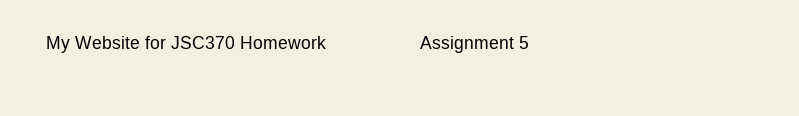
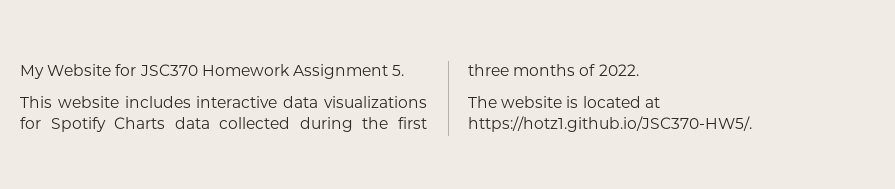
[519,36,529,49] 5 -> [392,65,405,76] [20,96,427,108] [20,117,427,132] [468,64,639,76] [468,96,660,108] [468,116,752,132] 5. // This website includes interactive data visualizations for Spotify Charts data collected during the first three months of 2022. // The website is located at https://hotz1.github.io/JSC370-HW5/.

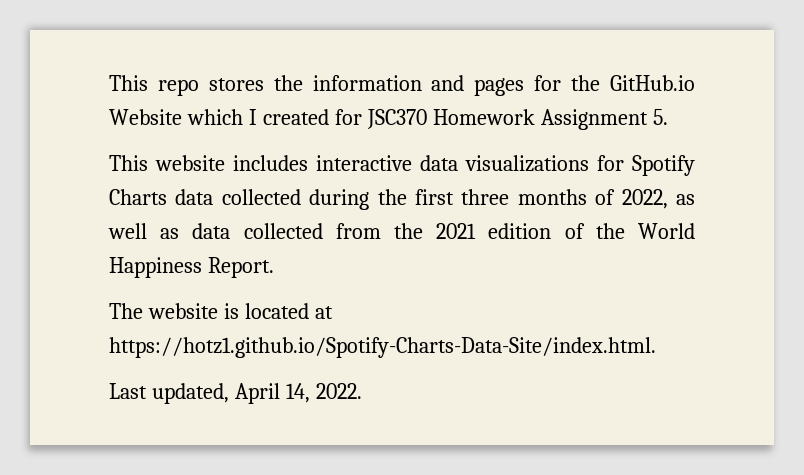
[20,64,112,79] My Website -> [109,75,696,96] [109,109,329,125] This repo stores the information and pages for the GitHub.io Website which I created
[598,64,639,76] 2022. -> [621,189,695,209] [108,223,695,239] [109,257,274,278] 2022, as well as data collected from the 2021 edition of the World Happiness Report.
[468,116,752,132] https://hotz1.github.io/JSC370-HW5/. -> [109,337,656,358] [109,383,362,404] https://hotz1.github.io/Spotify-Charts-Data-Site/index.html. // Last updated, April 14, 2022.

